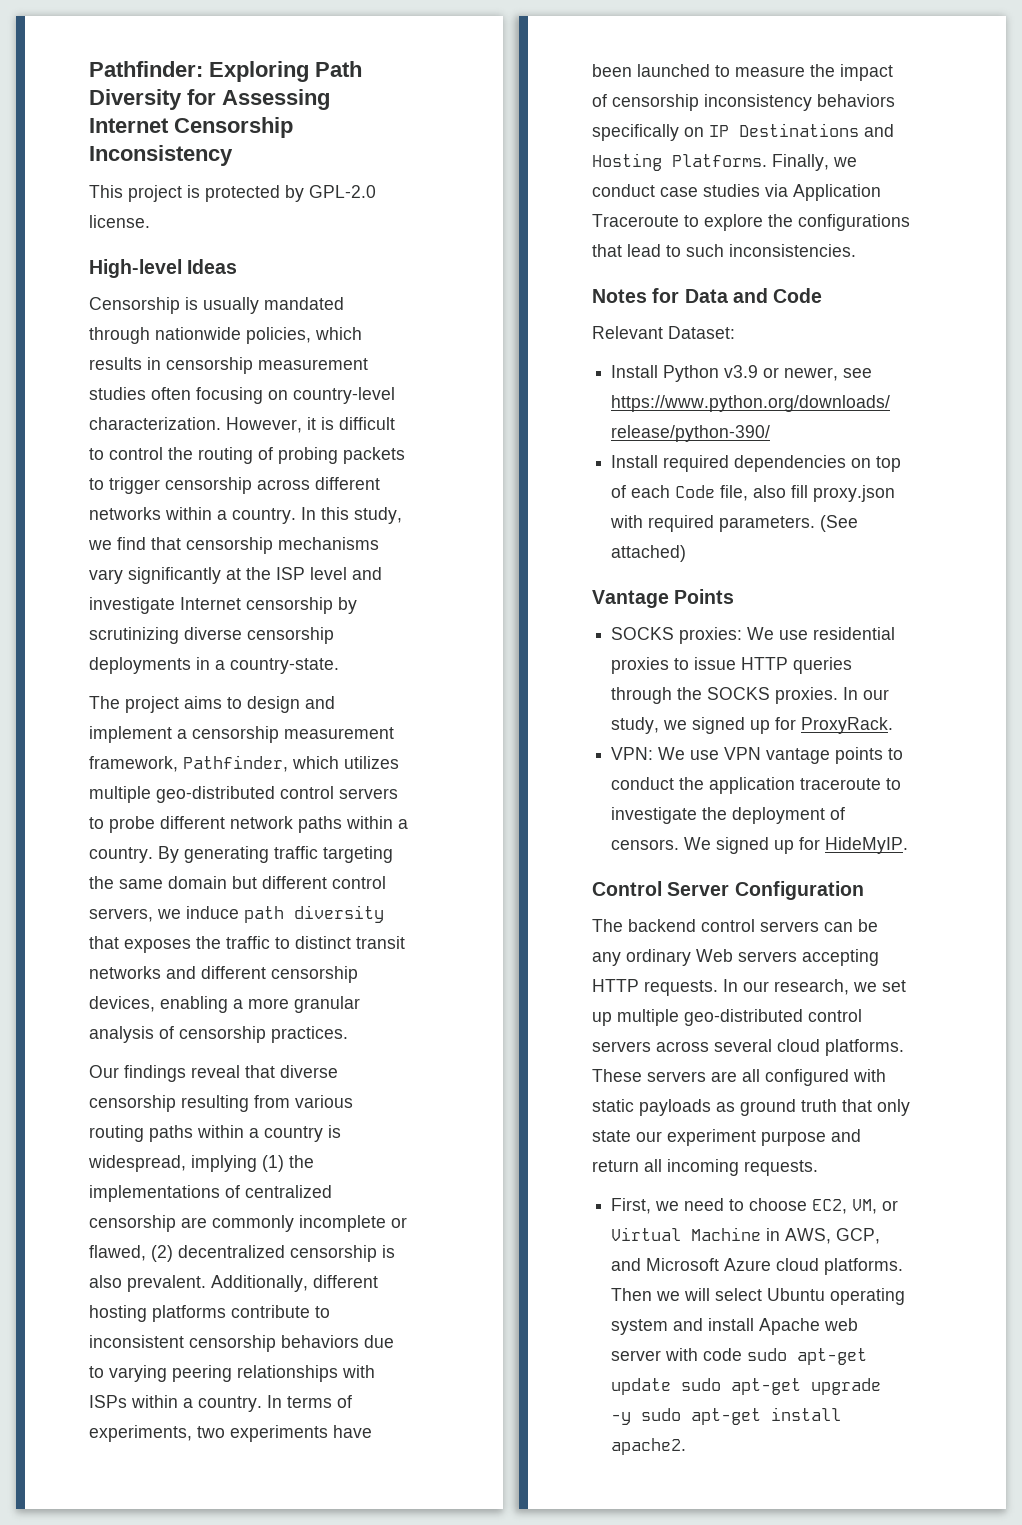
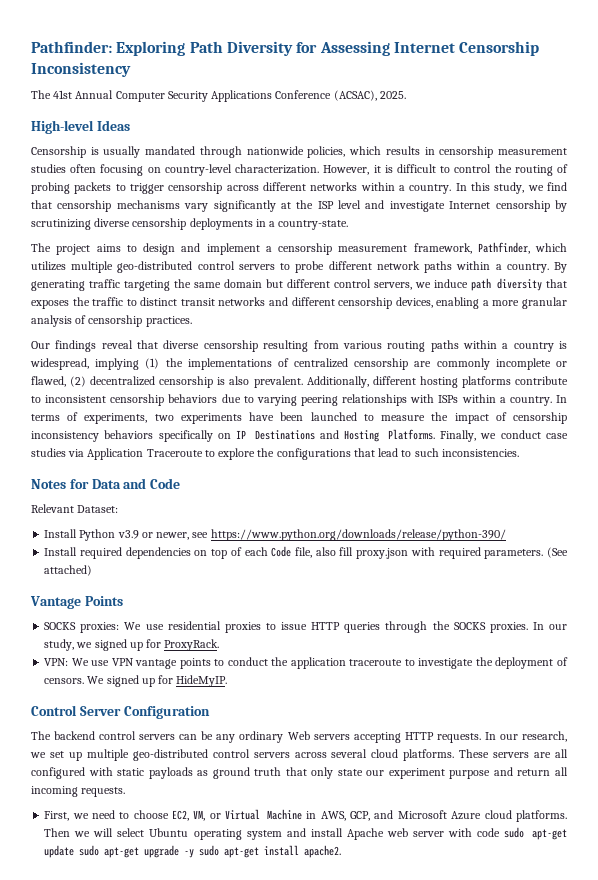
[89,185,376,202] [89,215,150,228] This project is protected by GPL-2.0 license. -> [31,90,406,102] The 41st Annual Computer Security Applications Conference (ACSAC), 2025.

